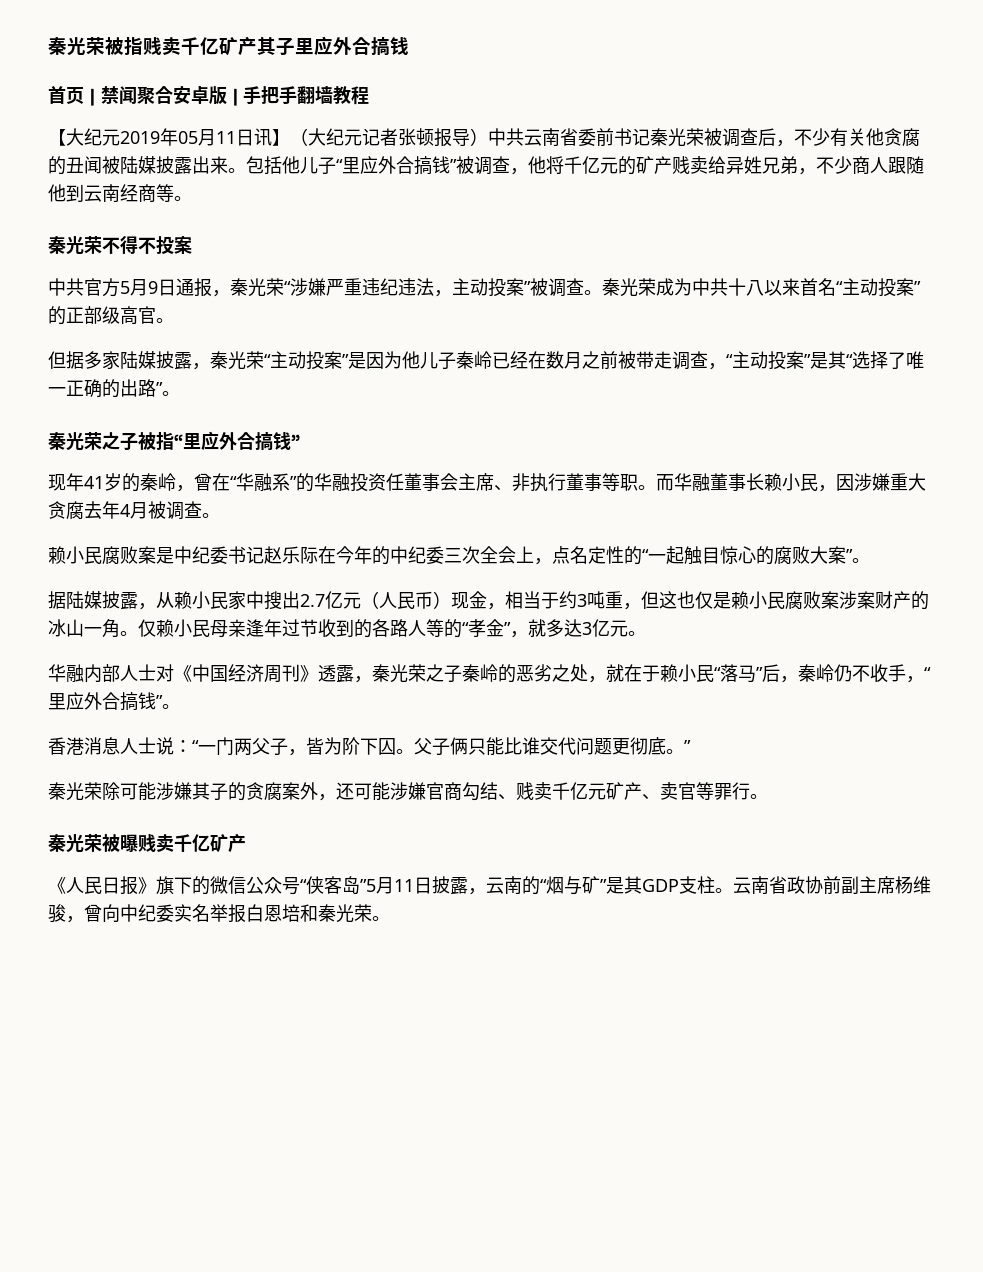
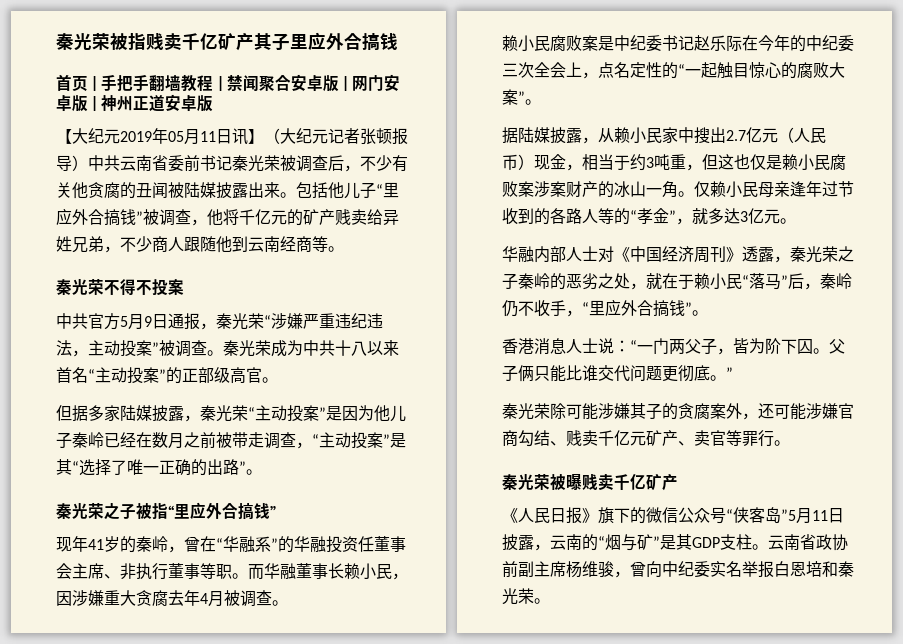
(96, 97) none -> [101,74,223,92] 手把手翻墙教程 |
[243,86,370,105] 手把手翻墙教程 -> [352,74,401,91] [56,94,214,112] 网门安卓版 | 神州正道安卓版

